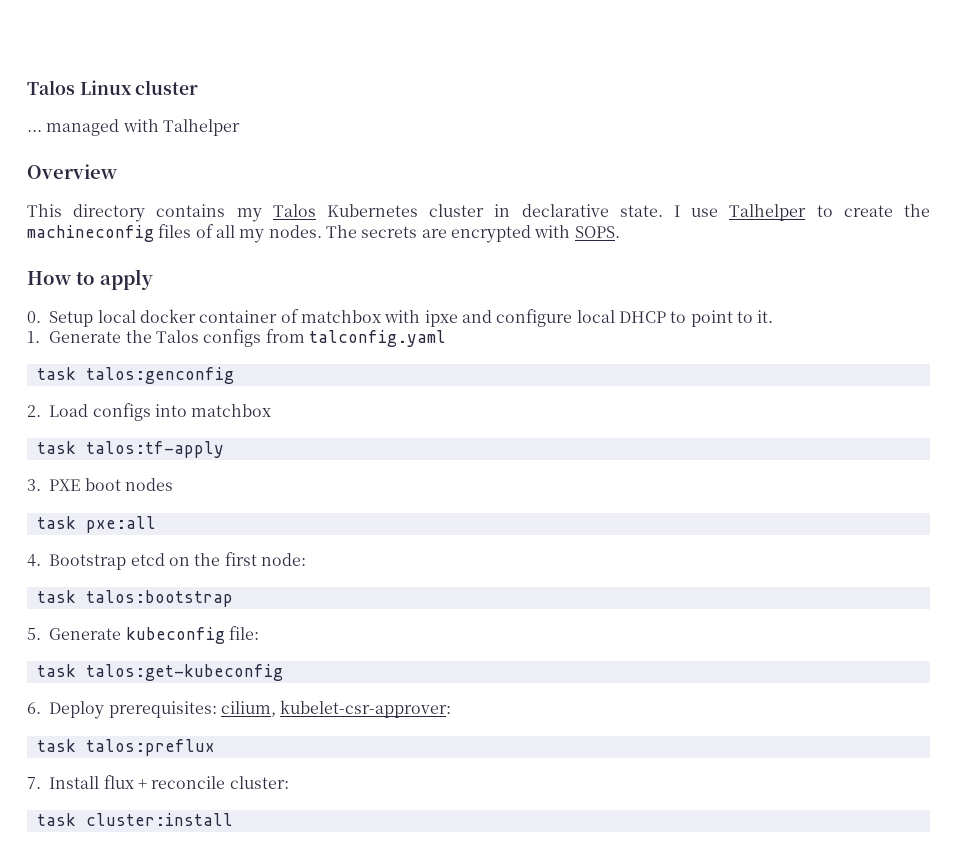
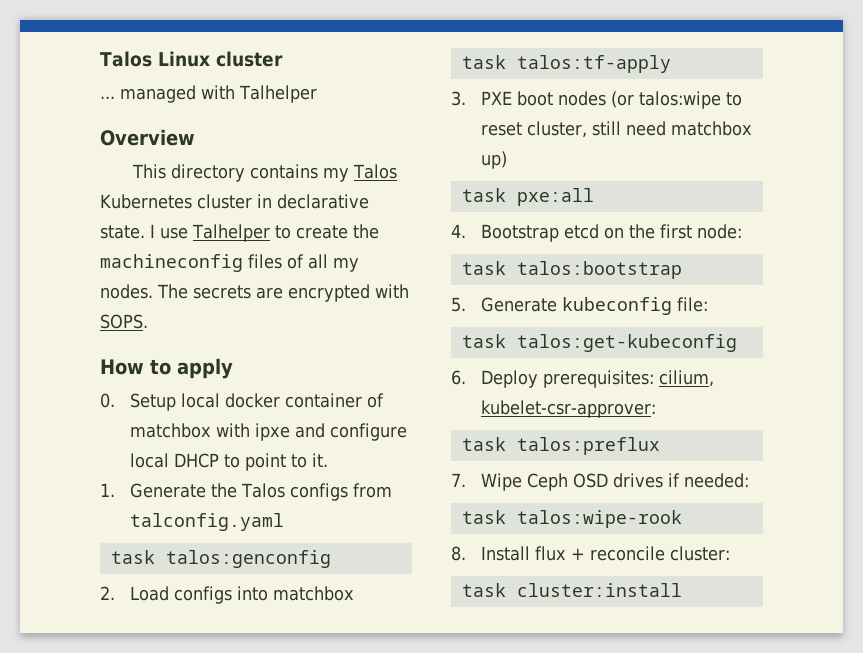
(174, 484) none -> [611,91,743,109] [481,121,753,138] [481,151,508,169] (or talos:wipe to reset cluster, still need matchbox up)
(41, 783) none -> [481,473,750,491] [461,510,682,528] [451,546,466,561] Wipe Ceph OSD drives if needed: // task talos:wipe-rook // 8.

